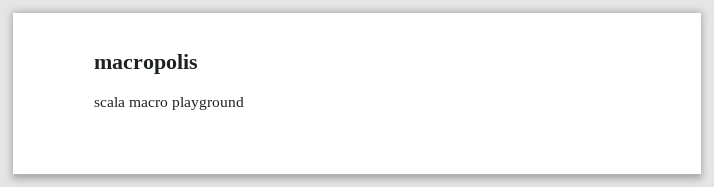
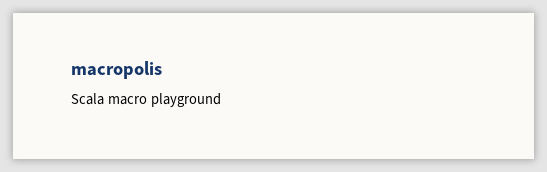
[94,97,125,107] scala -> [71,93,104,105] Scala

